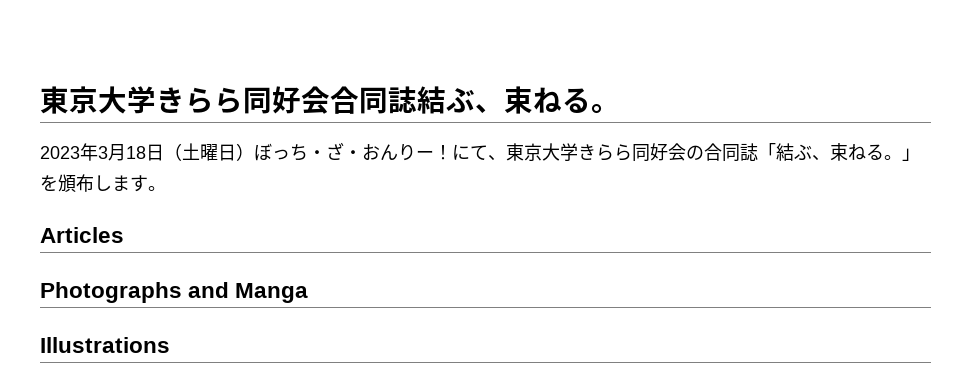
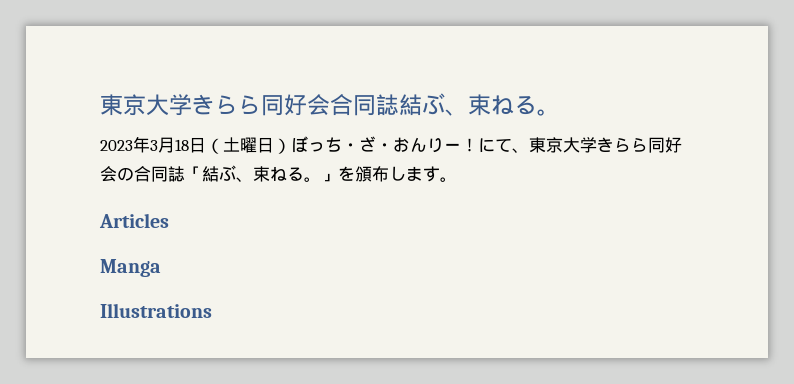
[40,282,230,303] Photographs and -> (169, 220) none

